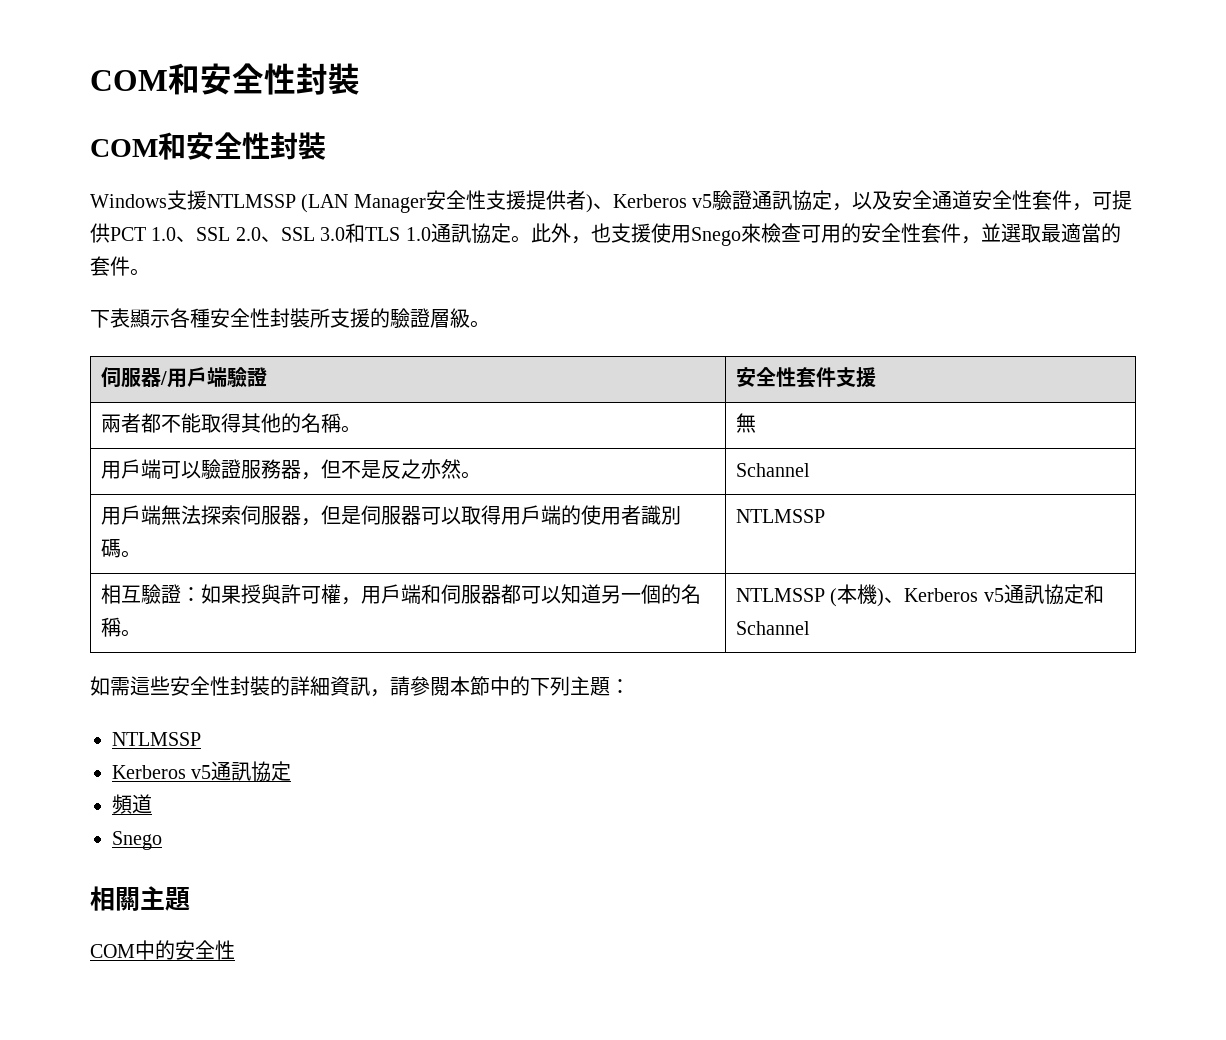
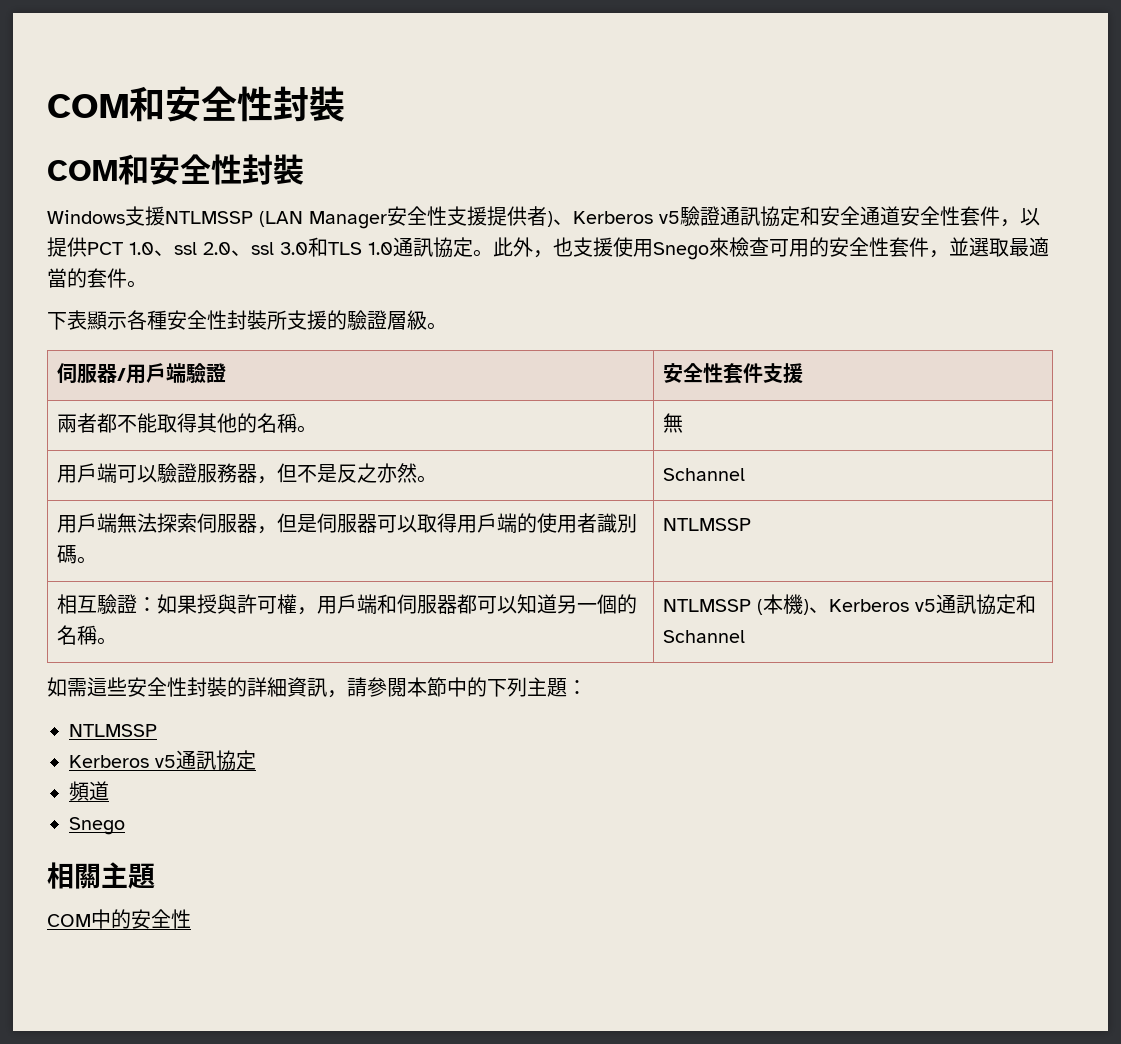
[832,191,893,211] ，以及 -> [800,206,820,226] 和
[1092,192,1113,210] 可 -> [1020,208,1040,226] 以
[196,227,315,242] SSL 2.0、SSL -> [174,242,274,256] ssl 2.0、ssl

